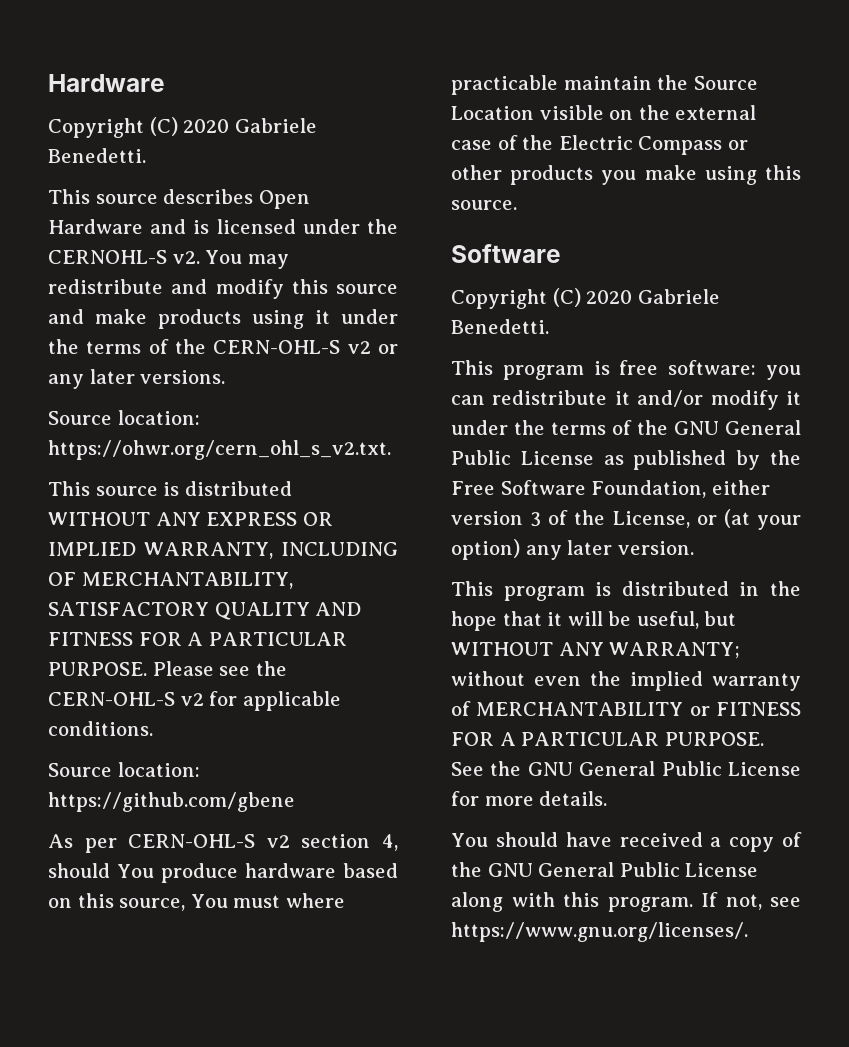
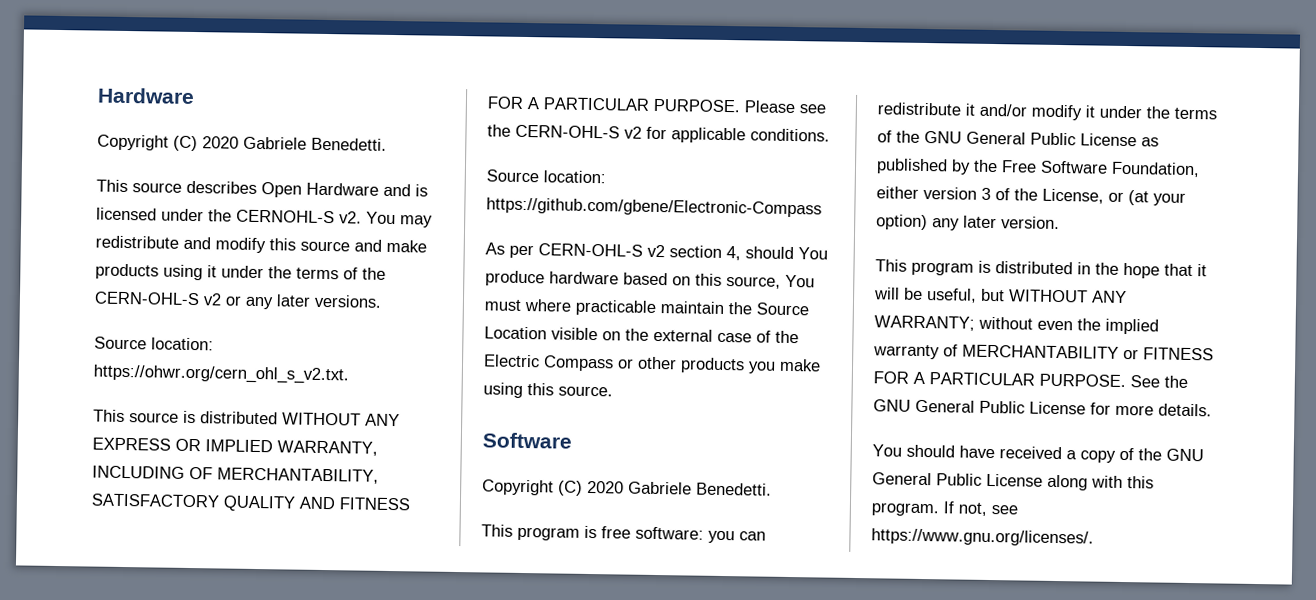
[48,792,295,812] https://github.com/gbene -> [486,197,822,218] https://github.com/gbene/Electronic-Compass

